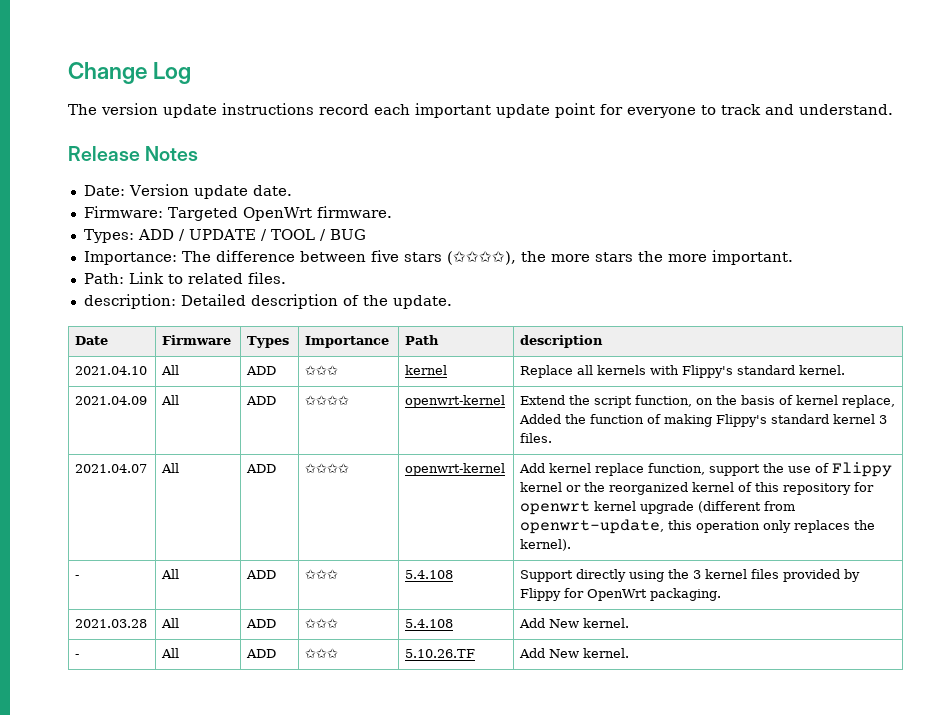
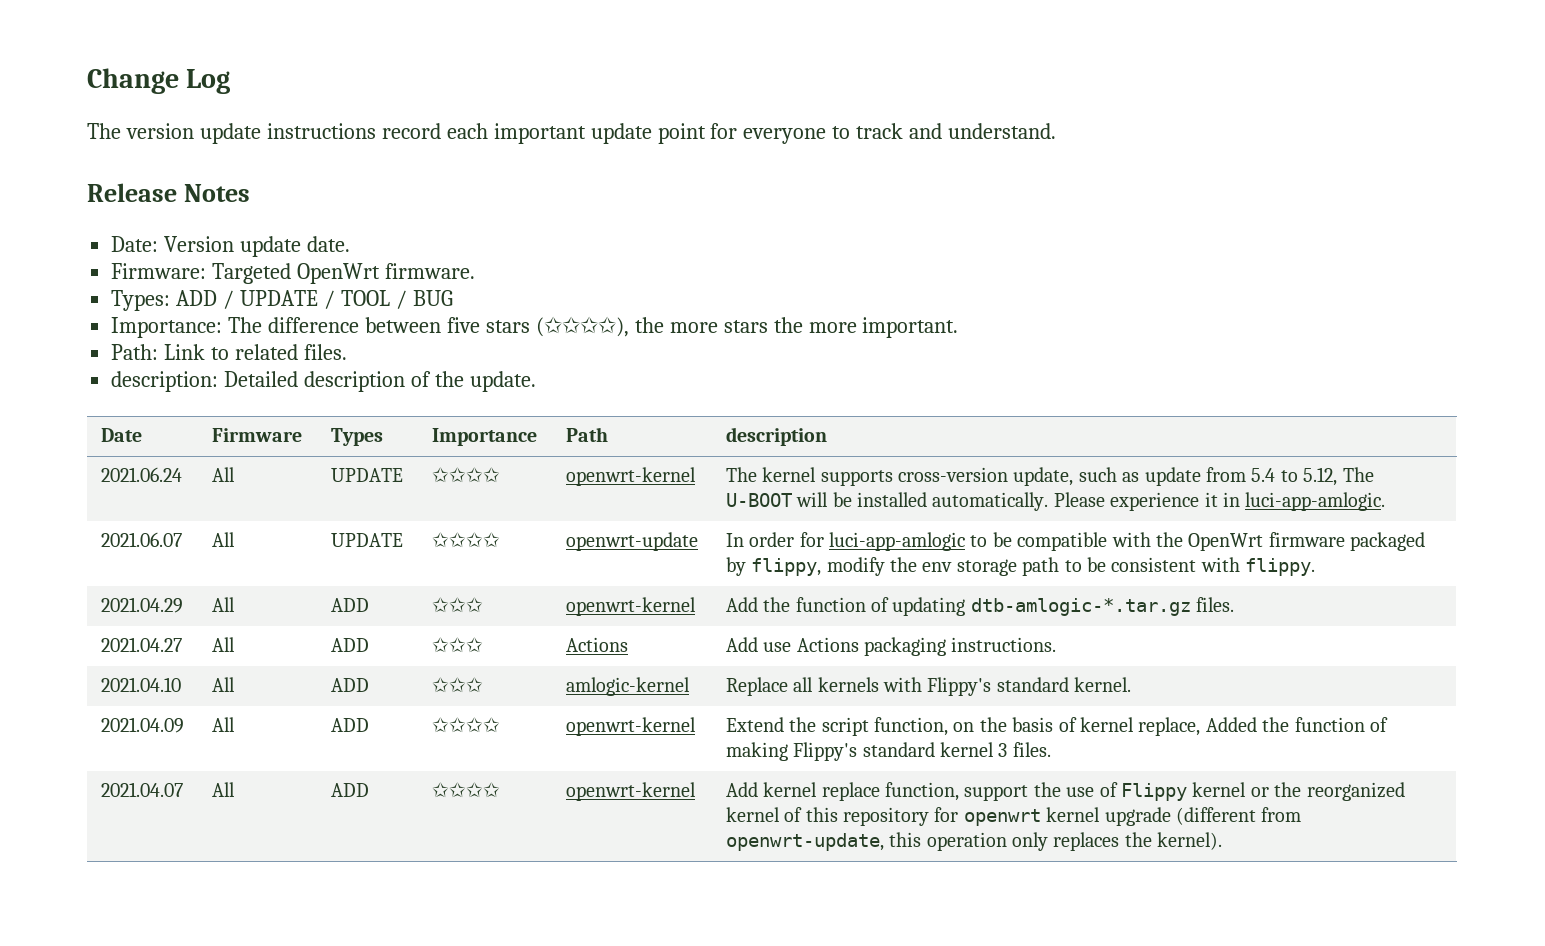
(604, 341) none -> [100,467,182,482] [211,467,235,482] [330,468,403,482] [431,467,500,483] [565,467,696,486] [725,467,1374,486] [725,492,1386,511] [100,532,182,547] [211,532,235,547] [330,533,403,547] [431,532,500,548] [565,532,698,551] [725,532,1426,551] [725,557,1316,576] [100,597,183,613] [211,597,235,612] [330,598,369,612] [431,597,483,613] [565,597,696,616] [725,597,1235,616] [100,637,182,652] [211,637,235,652] [330,638,369,652] [431,637,483,653] [565,637,628,652] [725,637,1057,656] // 2021.06.24 | All | UPDATE | ✩✩✩✩ | openwrt-kernel | The kernel supports cross-version update, such as update from 5.4 to 5.12, The U-BOOT will be installed automatically. Please experience it in luci-app-amlogic. // 2021.06.07 | All | UPDATE | ✩✩✩✩ | openwrt-update | In order for luci-app-amlogic to be compatible with the OpenWrt firmware packaged by flippy, modify the env storage path to be consistent with flippy. // 2021.04.29 | All | ADD | ✩✩✩ | openwrt-kernel | Add the function of updating dtb-amlogic-*.tar.gz files. // 2021.04.27 | All | ADD | ✩✩✩ | Actions | Add use Actions packaging instructions.
[405,365,448,375] kernel -> [565,677,690,696] amlogic-kernel
[75,575,80,579] [161,569,180,579] [246,570,277,579] [305,569,339,580] [405,570,454,579] [520,569,861,582] [520,588,722,601] [75,619,148,628] [161,618,180,628] [246,619,277,628] [305,618,339,629] [405,619,454,628] [519,618,630,628] [75,654,80,658] [161,648,180,658] [246,649,277,658] [305,648,339,659] [405,649,476,658] [519,648,630,658] // - | All | ADD | ✩✩✩ | 5.4.108 | Support directly using the 3 kernel files provided by Flippy for OpenWrt packaging. // 2021.03.28 | All | ADD | ✩✩✩ | 5.4.108 | Add New kernel. // - | All | ADD | ✩✩✩ | 5.10.26.TF | Add New kernel. -> (1223, 841) none

